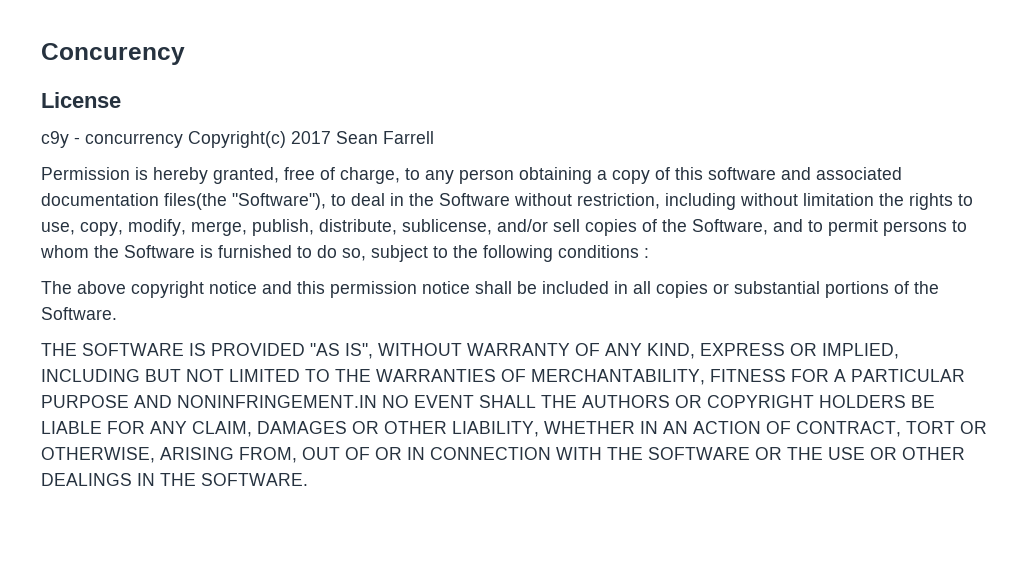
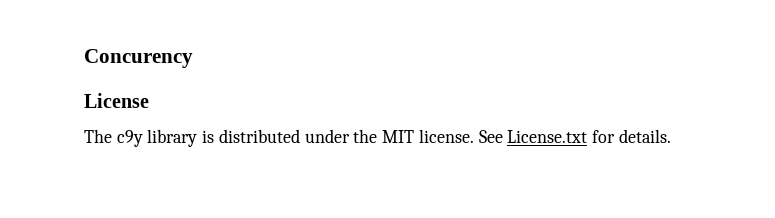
[41,131,434,148] [41,167,902,184] [41,193,973,210] [41,219,967,236] [40,245,649,262] [41,281,939,298] [41,307,117,320] [41,343,899,359] [41,369,965,385] [41,395,935,408] [41,421,987,437] [41,447,965,463] [41,473,308,486] c9y - concurrency Copyright(c) 2017 Sean Farrell // Permission is hereby granted, free of charge, to any person obtaining a copy of this software and associated documentation files(the "Software"), to deal in the Software without restriction, including without limitation the rights to use, copy, modify, merge, publish, distribute, sublicense, and/or sell copies of the Software, and to permit persons to whom the Software is furnished to do so, subject to the following conditions : // The above copyright notice and this permission notice shall be included in all copies or substantial portions of the Software. // THE SOFTWARE IS PROVIDED "AS IS", WITHOUT WARRANTY OF ANY KIND, EXPRESS OR IMPLIED, INCLUDING BUT NOT LIMITED TO THE WARRANTIES OF MERCHANTABILITY, FITNESS FOR A PARTICULAR PURPOSE AND NONINFRINGEMENT.IN NO EVENT SHALL THE AUTHORS OR COPYRIGHT HOLDERS BE LIABLE FOR ANY CLAIM, DAMAGES OR OTHER LIABILITY, WHETHER IN AN ACTION OF CONTRACT, TORT OR OTHERWISE, ARISING FROM, OUT OF OR IN CONNECTION WITH THE SOFTWARE OR THE USE OR OTHER DEALINGS IN THE SOFTWARE. -> [84,129,671,147] The c9y library is distributed under the MIT license. See License.txt for details.

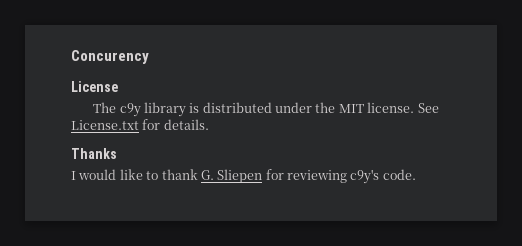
(671, 136) none -> [71,148,117,159] [71,169,416,184] // Thanks // I would like to thank G. Sliepen for reviewing c9y's code.

